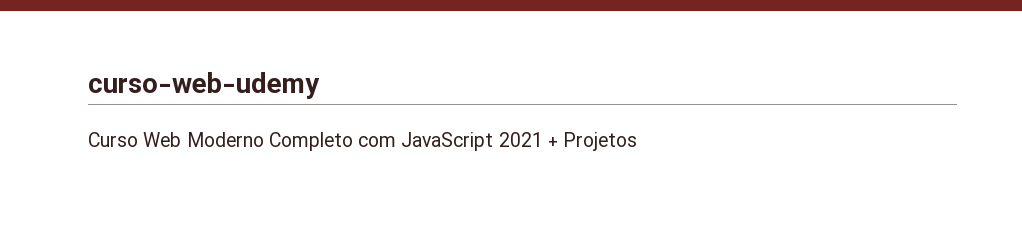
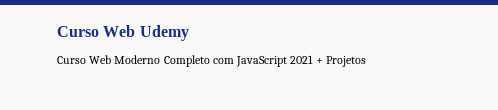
[88,72,320,99] curso-web-udemy -> [57,25,189,41] Curso Web Udemy

